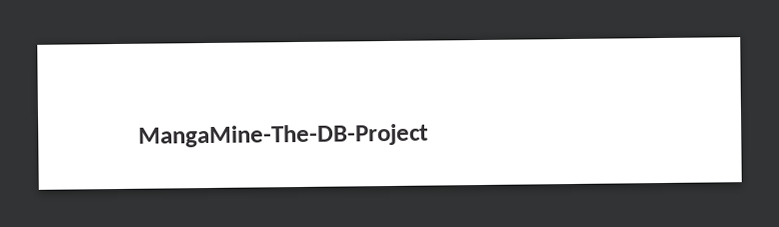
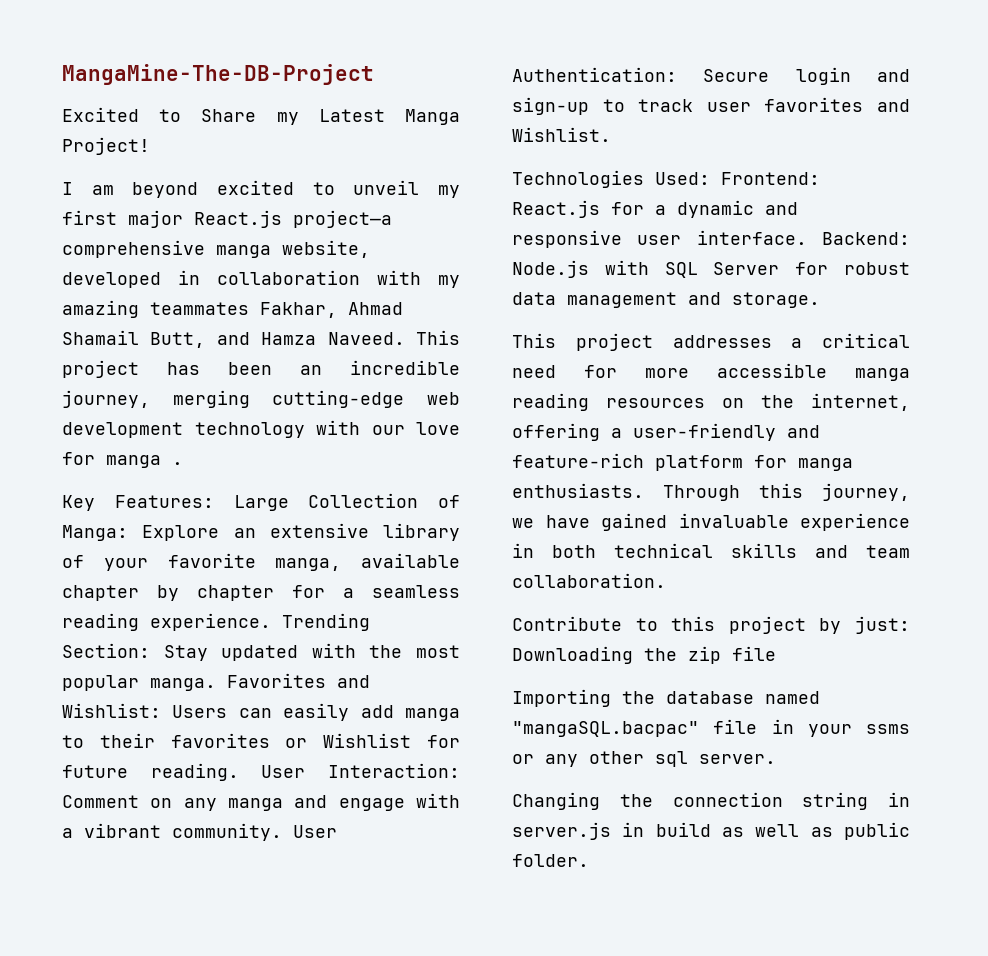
(429, 135) none -> [62,107,460,125] [62,137,150,155] [62,180,460,198] [62,210,392,228] [62,240,370,258] [62,270,460,288] [62,300,403,318] [62,330,460,348] [62,360,460,378] [62,390,460,408] [62,420,460,438] [62,452,183,468] [62,493,460,511] [62,523,460,541] [62,553,460,571] [62,585,460,601] [62,613,370,631] [62,643,460,661] [62,673,370,691] [62,703,460,721] [62,733,460,748] [62,763,460,781] [62,793,460,811] [62,823,337,841] [512,67,910,85] [512,97,910,115] [512,127,611,142] [512,170,820,188] [512,200,798,218] [512,230,910,248] [512,260,910,278] [512,292,820,308] [512,333,910,351] [512,363,910,381] [512,393,910,411] [512,423,820,441] [512,453,853,471] [512,483,910,501] [512,513,910,531] [512,543,910,558] [512,573,666,588] [512,616,910,634] [512,646,776,664] [512,689,820,707] [512,719,910,737] [512,751,776,767] [512,792,910,810] [512,822,910,840] [512,854,589,867] // Excited to Share my Latest Manga Project! // I am beyond excited to unveil my first major React.js project—a comprehensive manga website, developed in collaboration with my amazing teammates Fakhar, Ahmad Shamail Butt, and Hamza Naveed. This project has been an incredible journey, merging cutting-edge web development technology with our love for manga . // Key Features: Large Collection of Manga: Explore an extensive library of your favorite manga, available chapter by chapter for a seamless reading experience. Trending Section: Stay updated with the most popular manga. Favorites and Wishlist: Users can easily add manga to their favorites or Wishlist for future reading. User Interaction: Comment on any manga and engage with a vibrant community. User Authentication: Secure login and sign-up to track user favorites and Wishlist. // Technologies Used: Frontend: React.js for a dynamic and responsive user interface. Backend: Node.js with SQL Server for robust data management and storage. // This project addresses a critical need for more accessible manga reading resources on the internet, offering a user-friendly and feature-rich platform for manga enthusiasts. Through this journey, we have gained invaluable experience in both technical skills and team collaboration. // Contribute to this project by just: Downloading the zip file // Importing the database named "mangaSQL.bacpac" file in your ssms or any other sql server. // Changing the connection string in server.js in build as well as public folder.

